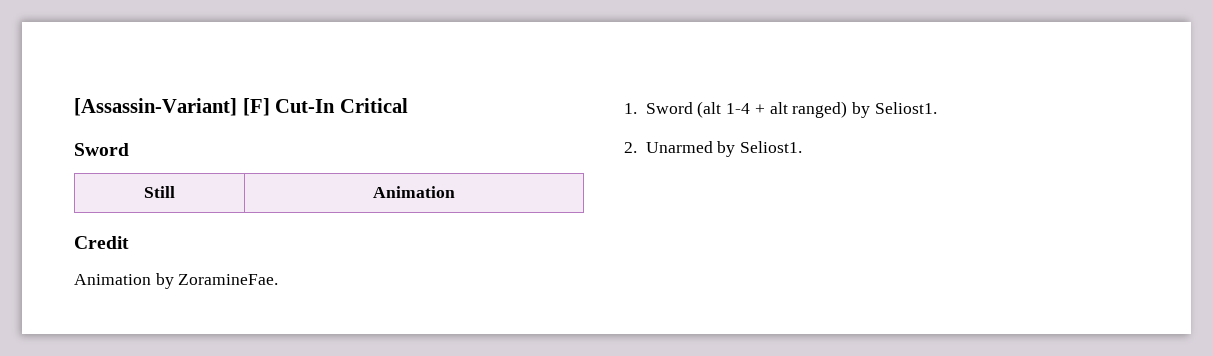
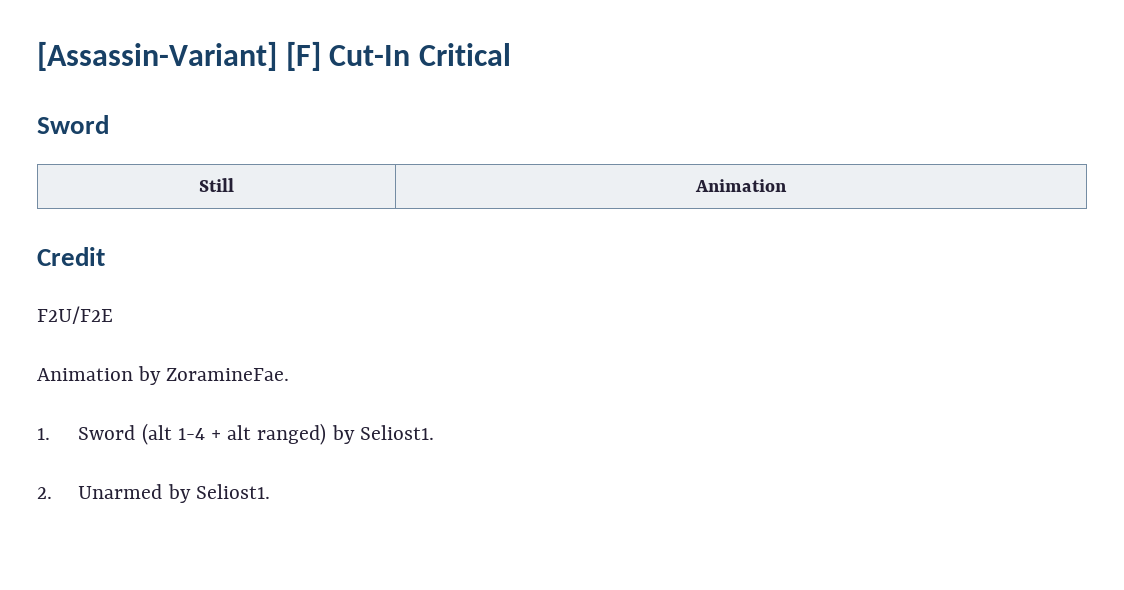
(129, 242) none -> [37,306,113,324] // F2U/F2E

